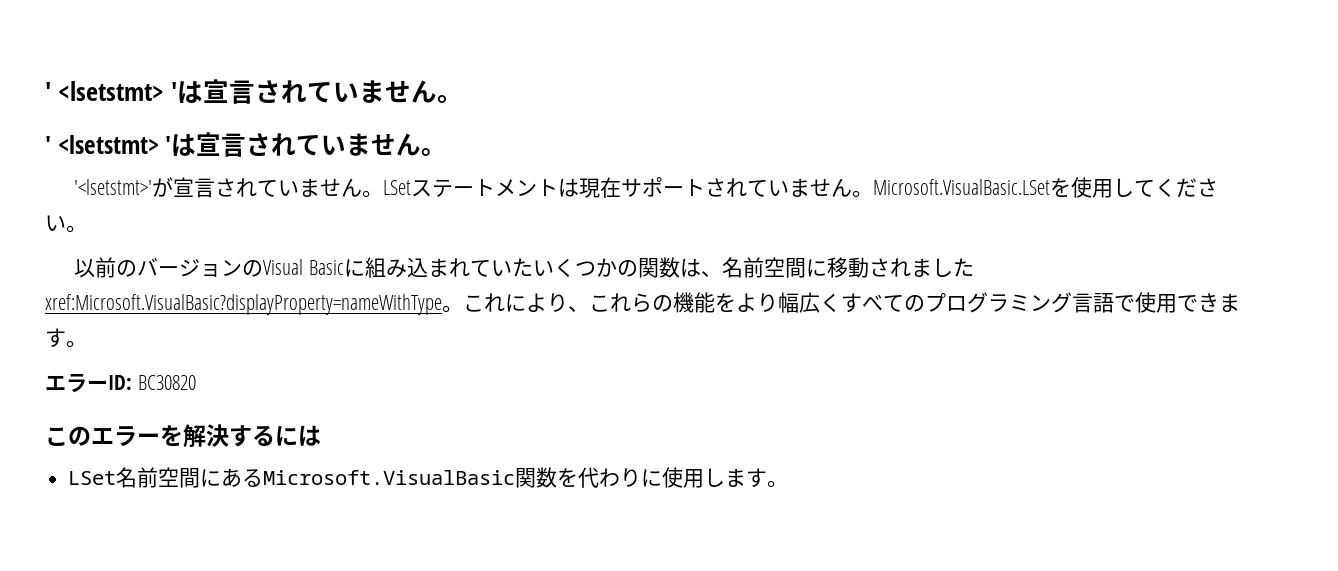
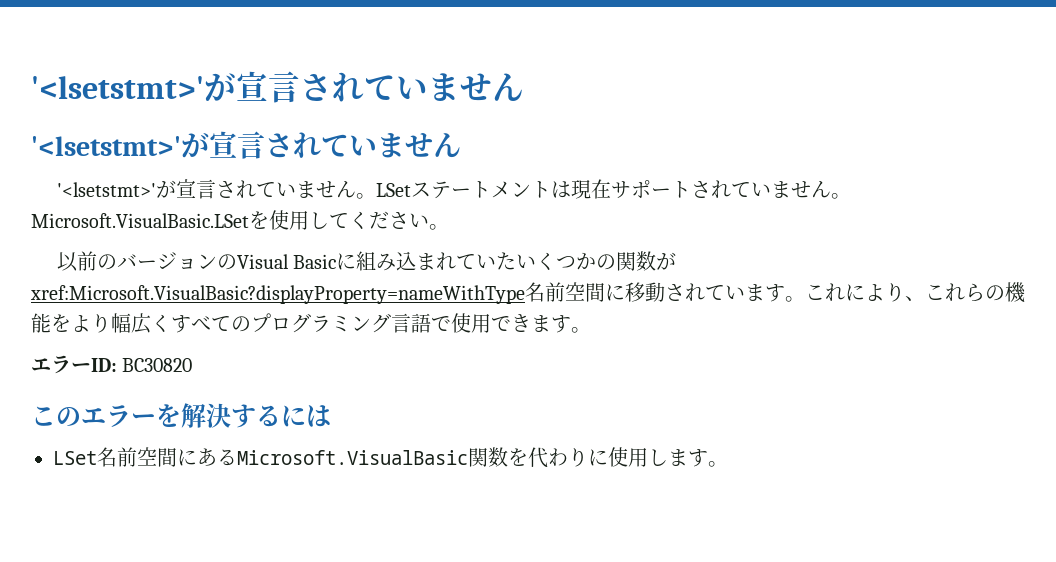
[45,79,463,104] [45,132,447,157] ' <lsetstmt> 'は宣言されていません。 // ' <lsetstmt> 'は宣言されていません。 -> [31,71,524,103] [31,131,461,159] '<lsetstmt>'が宣言されていません // '<lsetstmt>'が宣言されていません
[679,258,722,277] は、 -> [656,252,677,270] [30,285,525,304] がxref:Microsoft.VisualBasic?displayProperty=nameWithType
[910,258,974,277] [45,294,442,315] ましたxref:Microsoft.VisualBasic?displayProperty=nameWithType -> [705,284,785,302] ています

